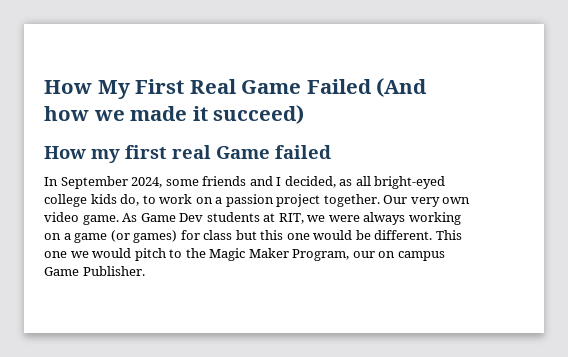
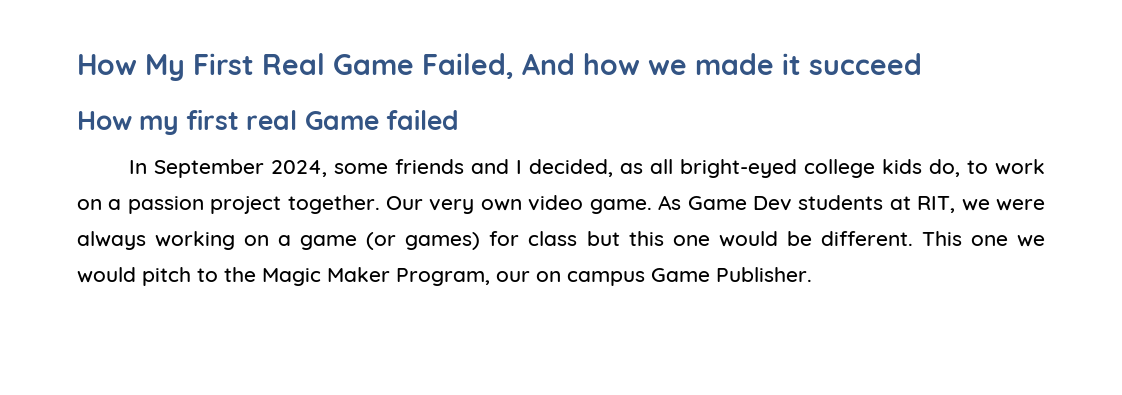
[306,78,428,97] Failed (And -> [422,53,575,79] Failed, And
[213,105,305,124] succeed) -> [809,53,922,75] succeed

